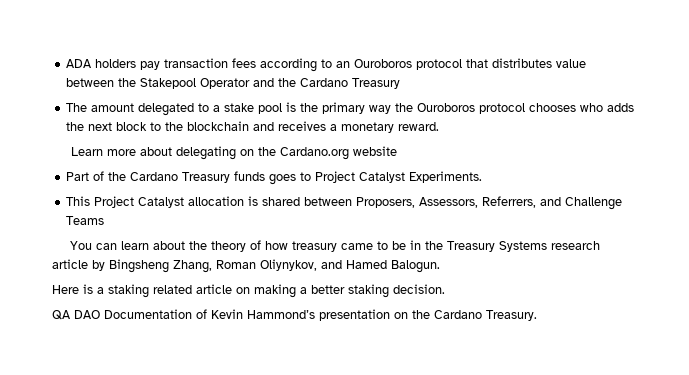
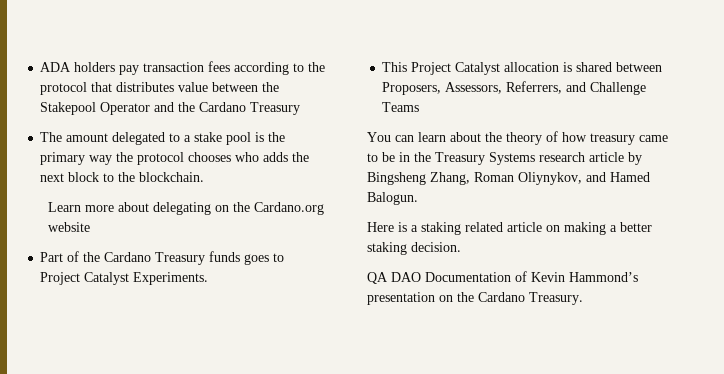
[336,59,413,68] an Ouroboros -> [308,62,326,72] the
[417,103,476,112] Ouroboros -> (134, 157) none
[187,121,440,133] blockchain and receives a monetary reward. -> [139,172,205,182] blockchain.

